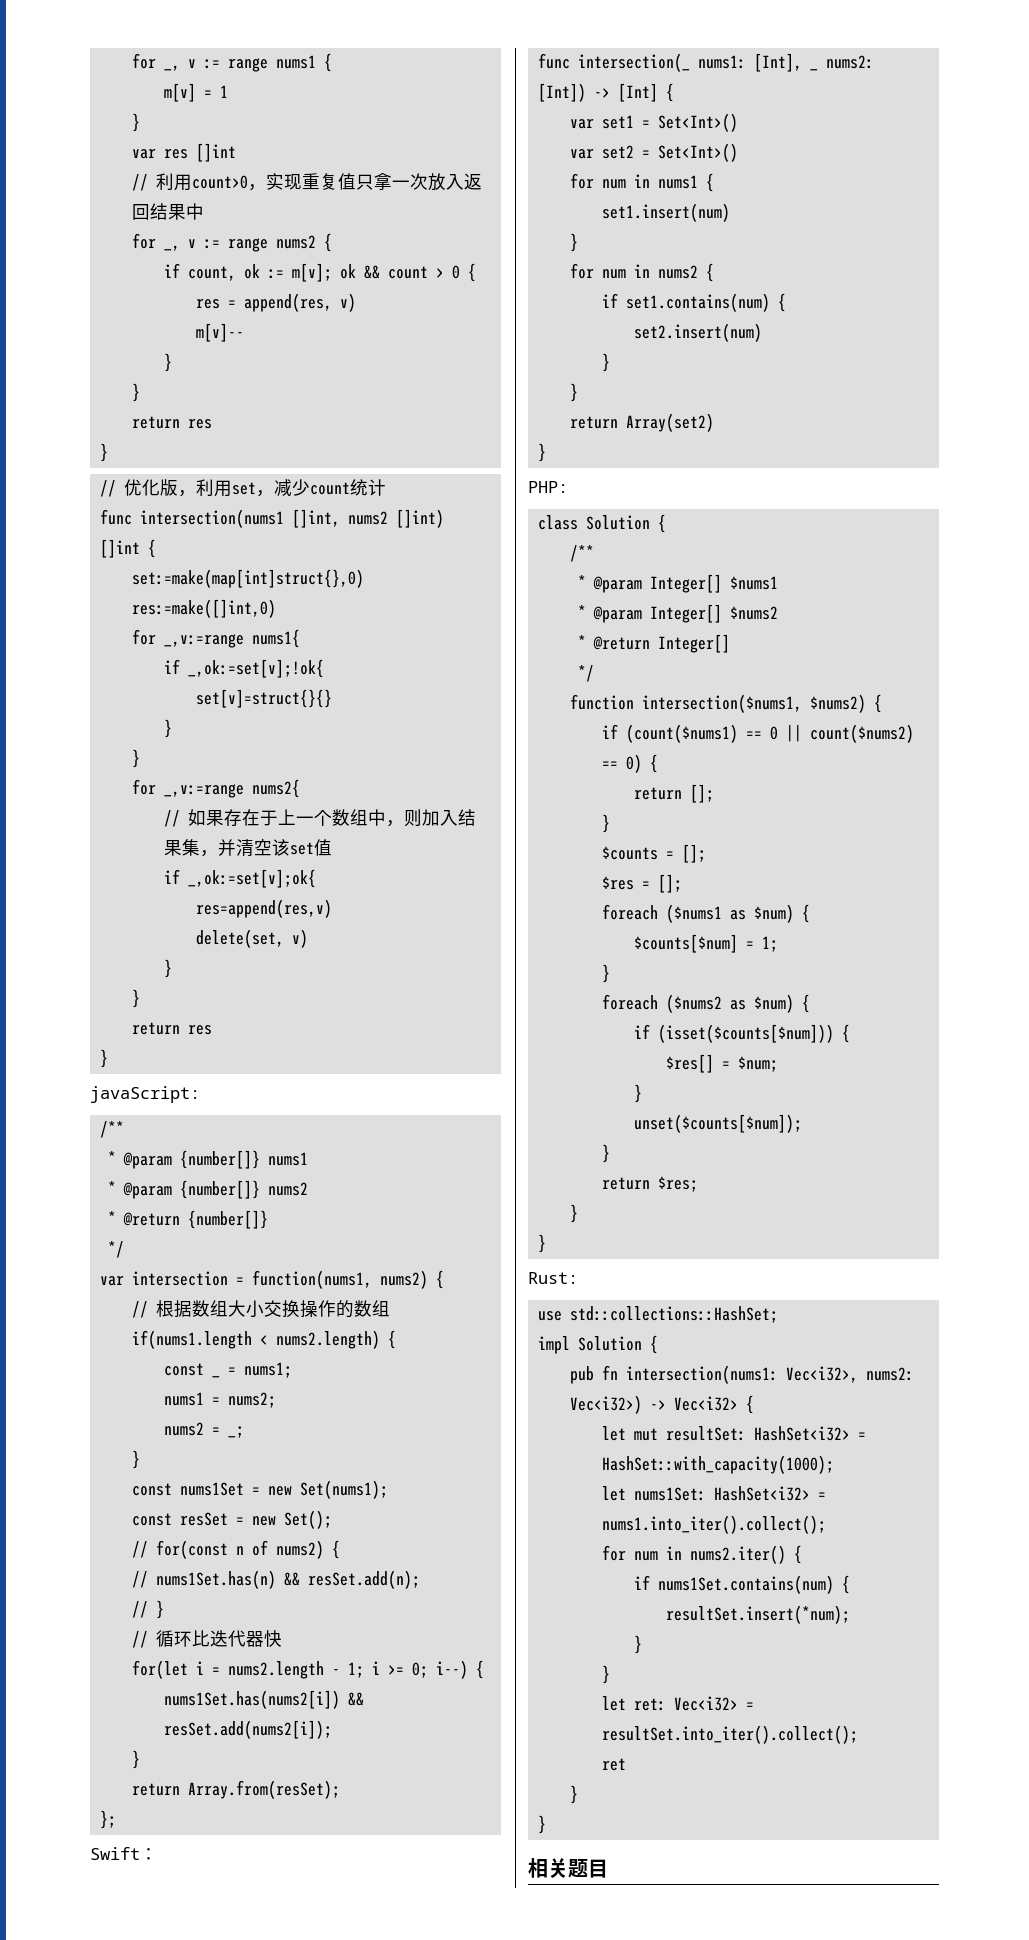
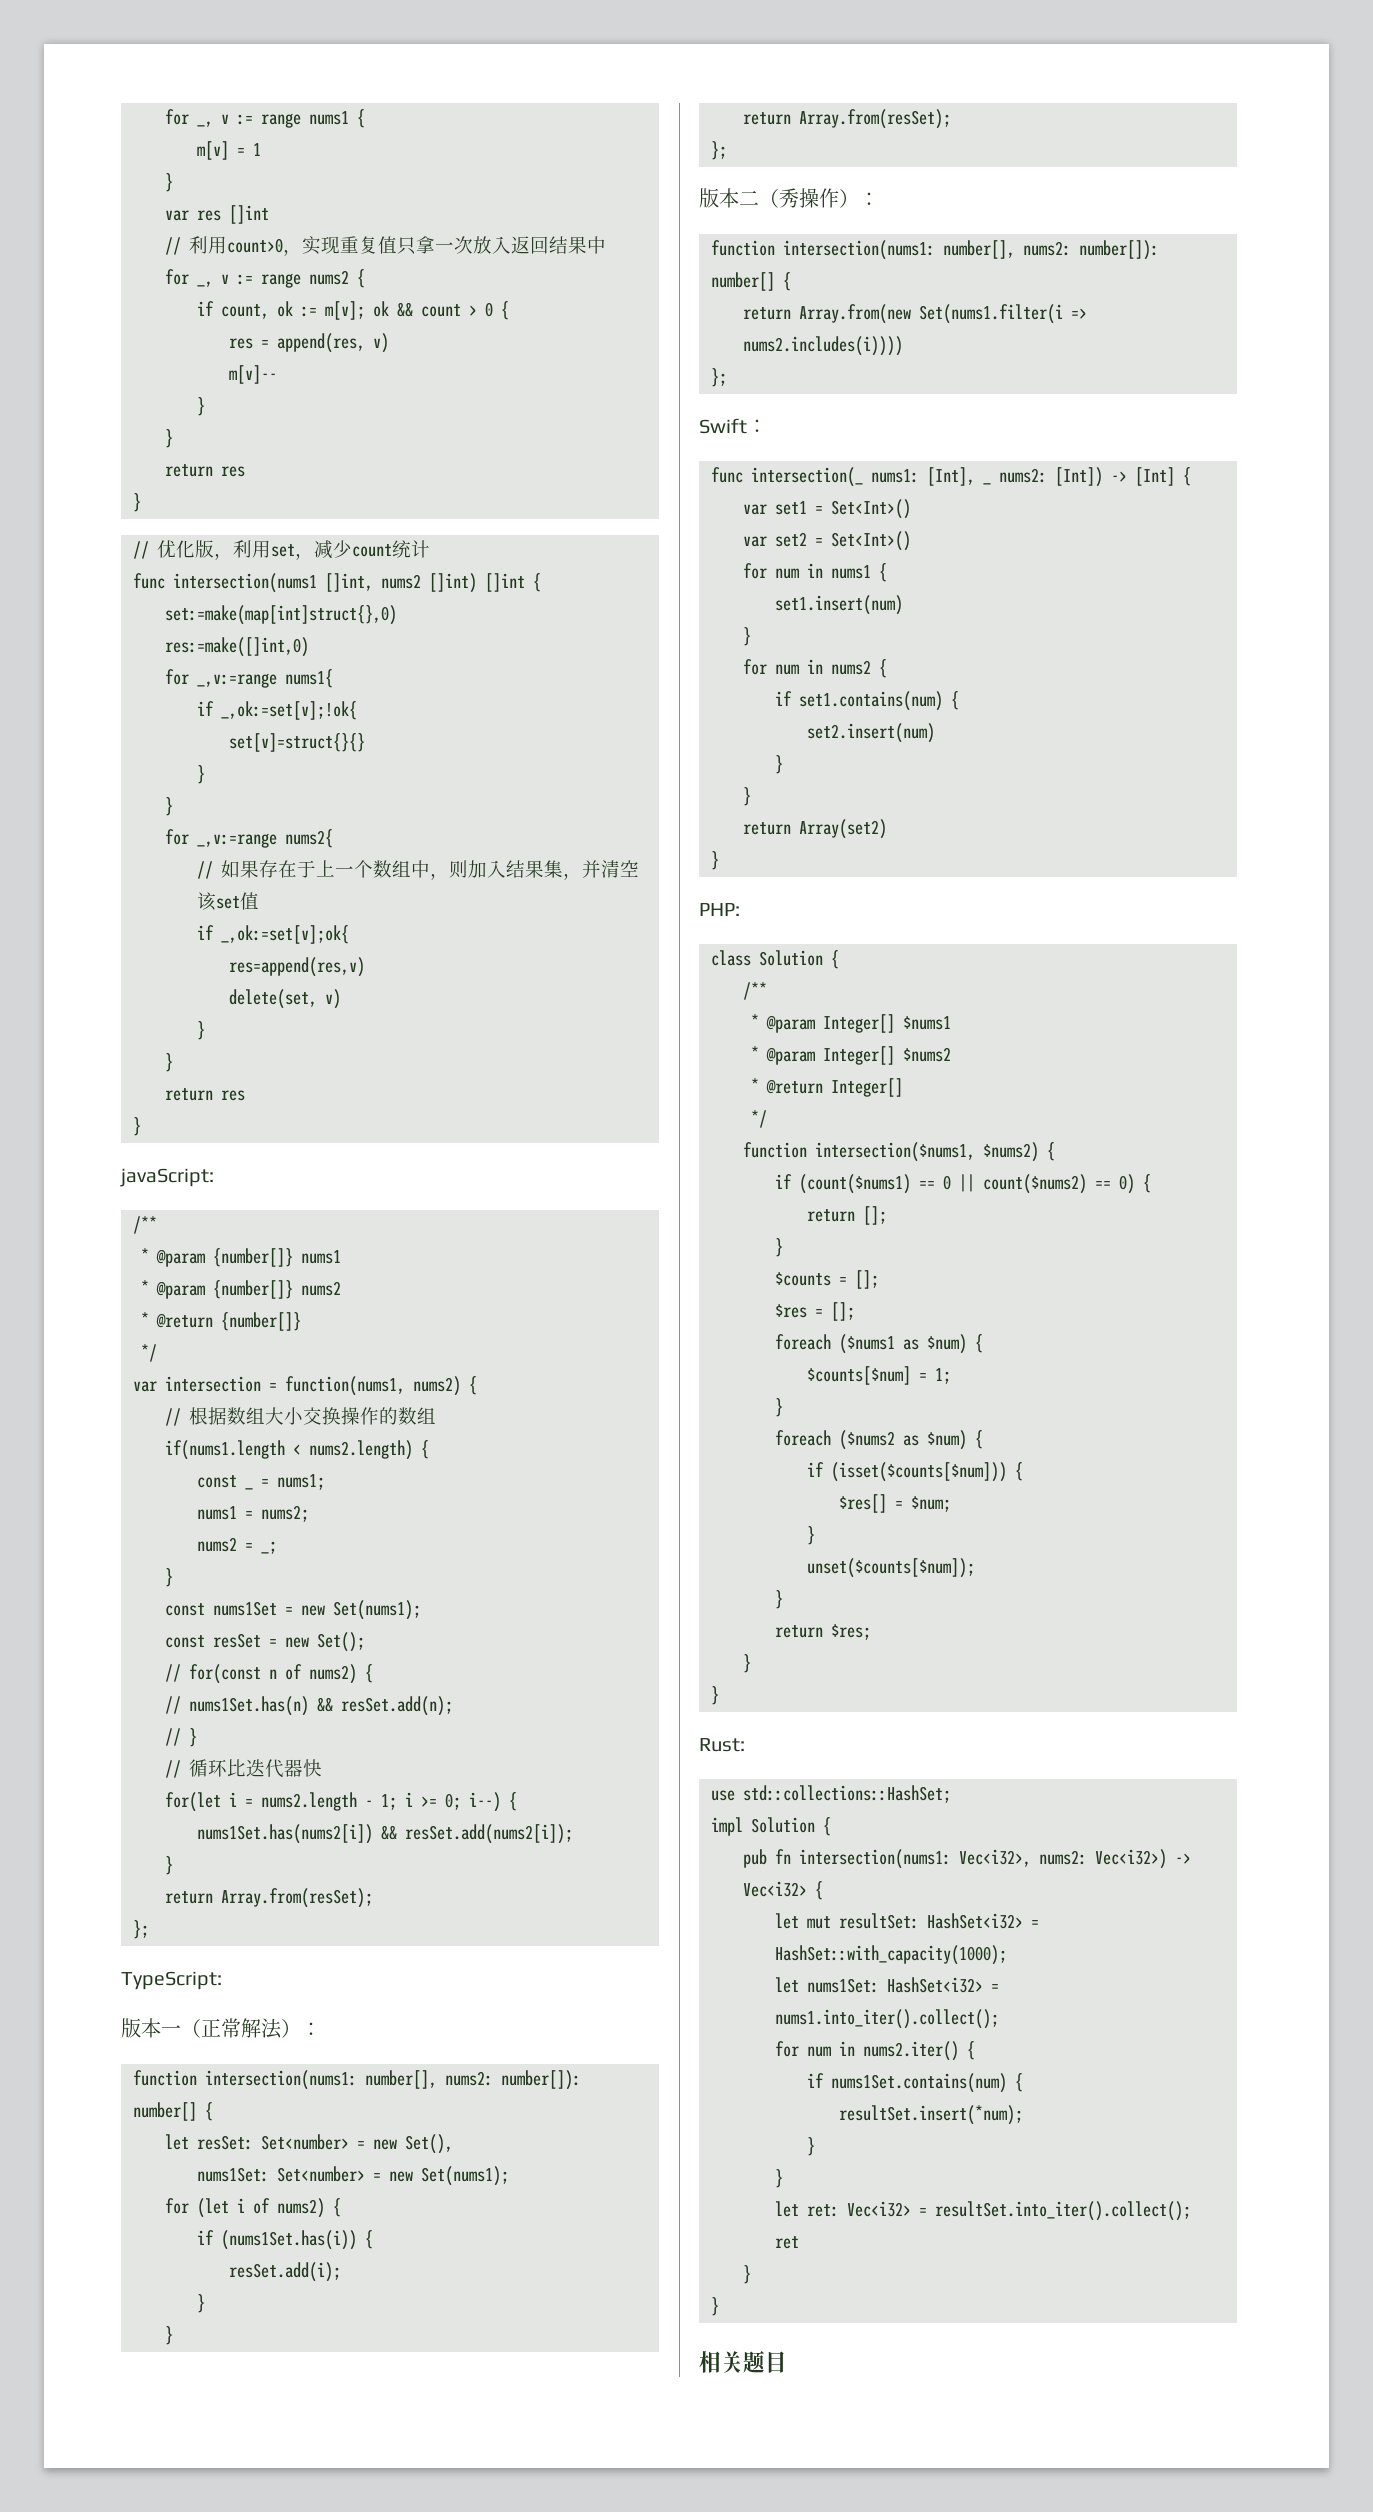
(117, 1819) none -> [121,1971,222,1990] [121,2018,321,2039] [133,2070,581,2090] [133,2102,213,2121] [165,2134,453,2154] [197,2166,509,2186] [165,2198,341,2218] [197,2230,373,2250] [229,2262,341,2282] [197,2294,205,2313] [165,2326,173,2345] [743,109,951,129] [711,141,727,160] [699,188,879,208] [711,240,1159,260] [711,272,791,291] [743,304,1087,324] [743,336,903,356] [711,368,727,387] // TypeScript: // 版本一（正常解法）： // function intersection(nums1: number[], nums2: number[]): number[] { // let resSet: Set<number> = new Set(), // nums1Set: Set<number> = new Set(nums1); // for (let i of nums2) { // if (nums1Set.has(i)) { // resSet.add(i); // } // } // return Array.from(resSet); // }; // 版本二（秀操作）： // function intersection(nums1: number[], nums2: number[]): number[] { // return Array.from(new Set(nums1.filter(i => nums2.includes(i)))) // };

